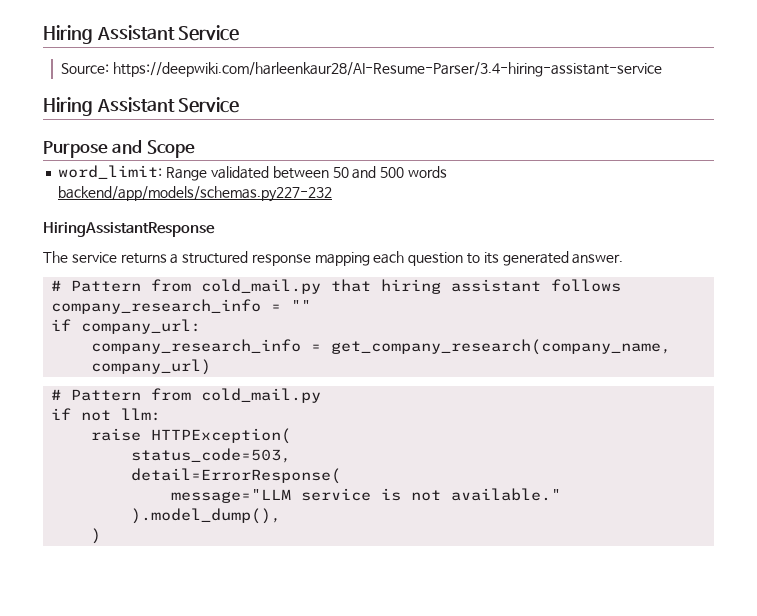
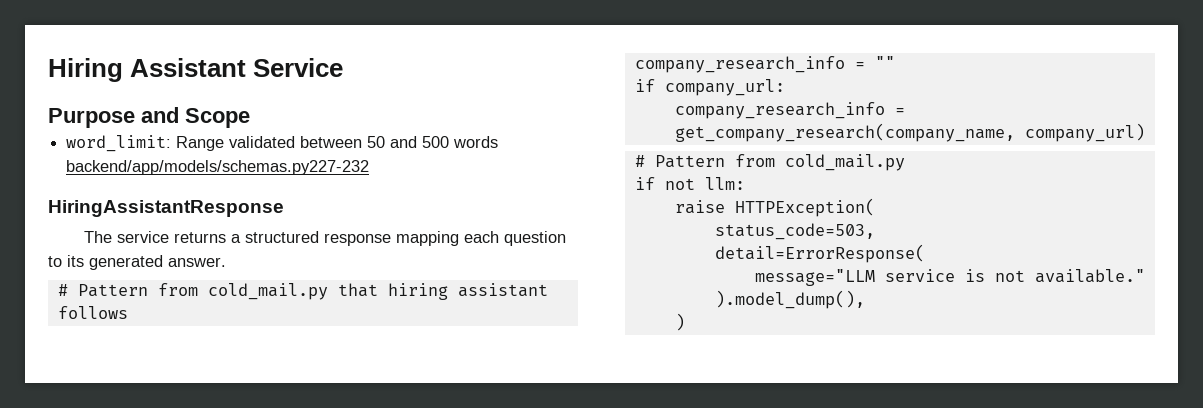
[43,25,240,44] [60,62,662,77] [43,97,240,116] Hiring Assistant Service // Source: https://deepwiki.com/harleenkaur28/AI-Resume-Parser/3.4-hiring-assistant-service // Hiring Assistant Service -> [48,58,344,82] Hiring Assistant Service

